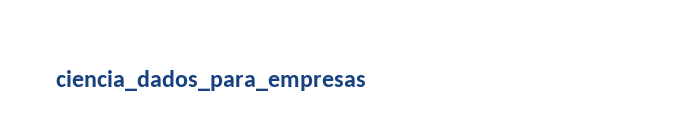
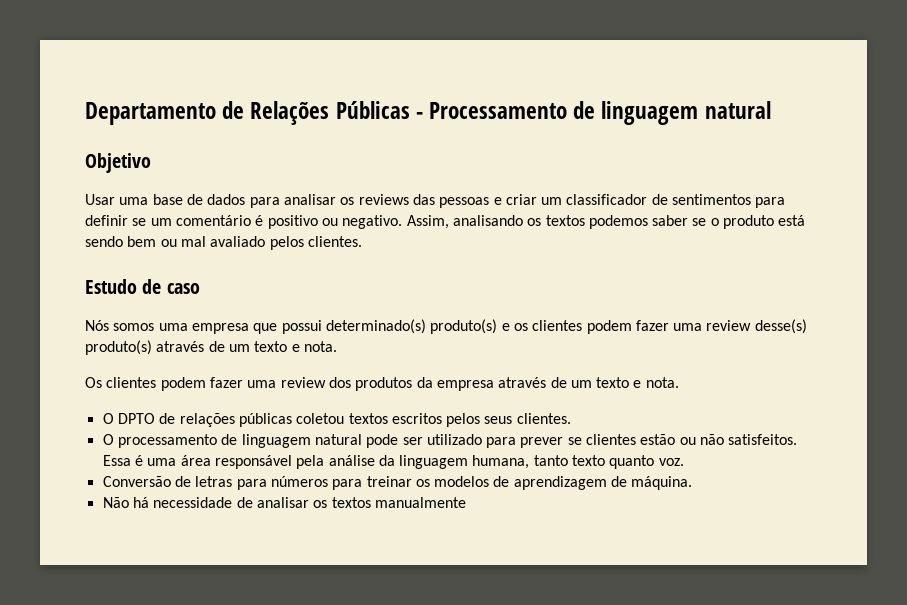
[56,70,366,91] ciencia_dados_para_empresas -> [85,101,771,125] [85,153,151,173] [85,194,786,208] [85,215,806,229] [85,236,362,250] [85,279,200,294] [85,319,807,334] [85,340,337,355] [85,377,679,391] [102,413,571,427] [102,434,798,448] [102,455,684,469] [102,476,693,490] [102,497,466,508] Departamento de Relações Públicas - Processamento de linguagem natural // Objetivo // Usar uma base de dados para analisar os reviews das pessoas e criar um classificador de sentimentos para definir se um comentário é positivo ou negativo. Assim, analisando os textos podemos saber se o produto está sendo bem ou mal avaliado pelos clientes. // Estudo de caso // Nós somos uma empresa que possui determinado(s) produto(s) e os clientes podem fazer uma review desse(s) produto(s) através de um texto e nota. // Os clientes podem fazer uma review dos produtos da empresa através de um texto e nota. // O DPTO de relações públicas coletou textos escritos pelos seus clientes. // O processamento de linguagem natural pode ser utilizado para prever se clientes estão ou não satisfeitos. Essa é uma área responsável pela análise da linguagem humana, tanto texto quanto voz. // Conversão de letras para números para treinar os modelos de aprendizagem de máquina. // Não há necessidade de analisar os textos manualmente

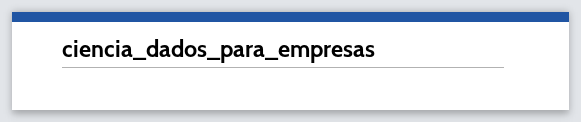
[85,101,771,125] [85,153,151,173] [85,194,786,208] [85,215,806,229] [85,236,362,250] [85,279,200,294] [85,319,807,334] [85,340,337,355] [85,377,679,391] [102,413,571,427] [102,434,798,448] [102,455,684,469] [102,476,693,490] [102,497,466,508] Departamento de Relações Públicas - Processamento de linguagem natural // Objetivo // Usar uma base de dados para analisar os reviews das pessoas e criar um classificador de sentimentos para definir se um comentário é positivo ou negativo. Assim, analisando os textos podemos saber se o produto está sendo bem ou mal avaliado pelos clientes. // Estudo de caso // Nós somos uma empresa que possui determinado(s) produto(s) e os clientes podem fazer uma review desse(s) produto(s) através de um texto e nota. // Os clientes podem fazer uma review dos produtos da empresa através de um texto e nota. // O DPTO de relações públicas coletou textos escritos pelos seus clientes. // O processamento de linguagem natural pode ser utilizado para prever se clientes estão ou não satisfeitos. Essa é uma área responsável pela análise da linguagem humana, tanto texto quanto voz. // Conversão de letras para números para treinar os modelos de aprendizagem de máquina. // Não há necessidade de analisar os textos manualmente -> [62,39,375,63] ciencia_dados_para_empresas

